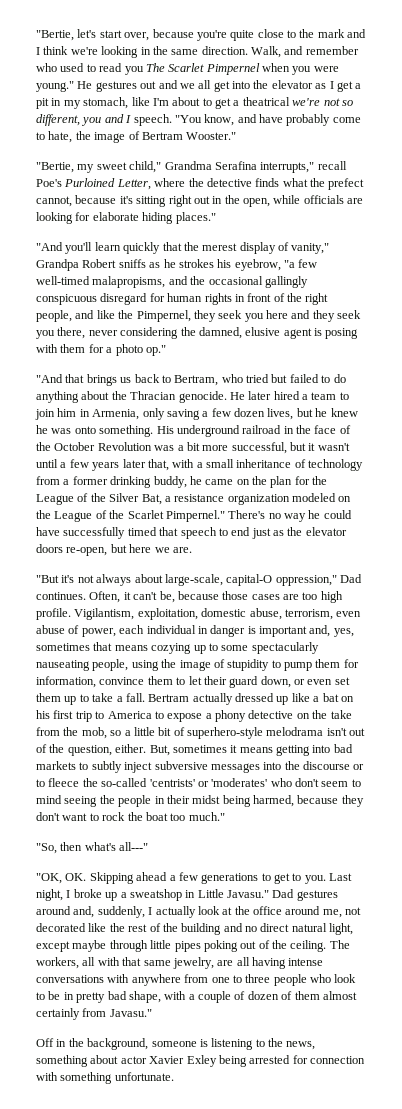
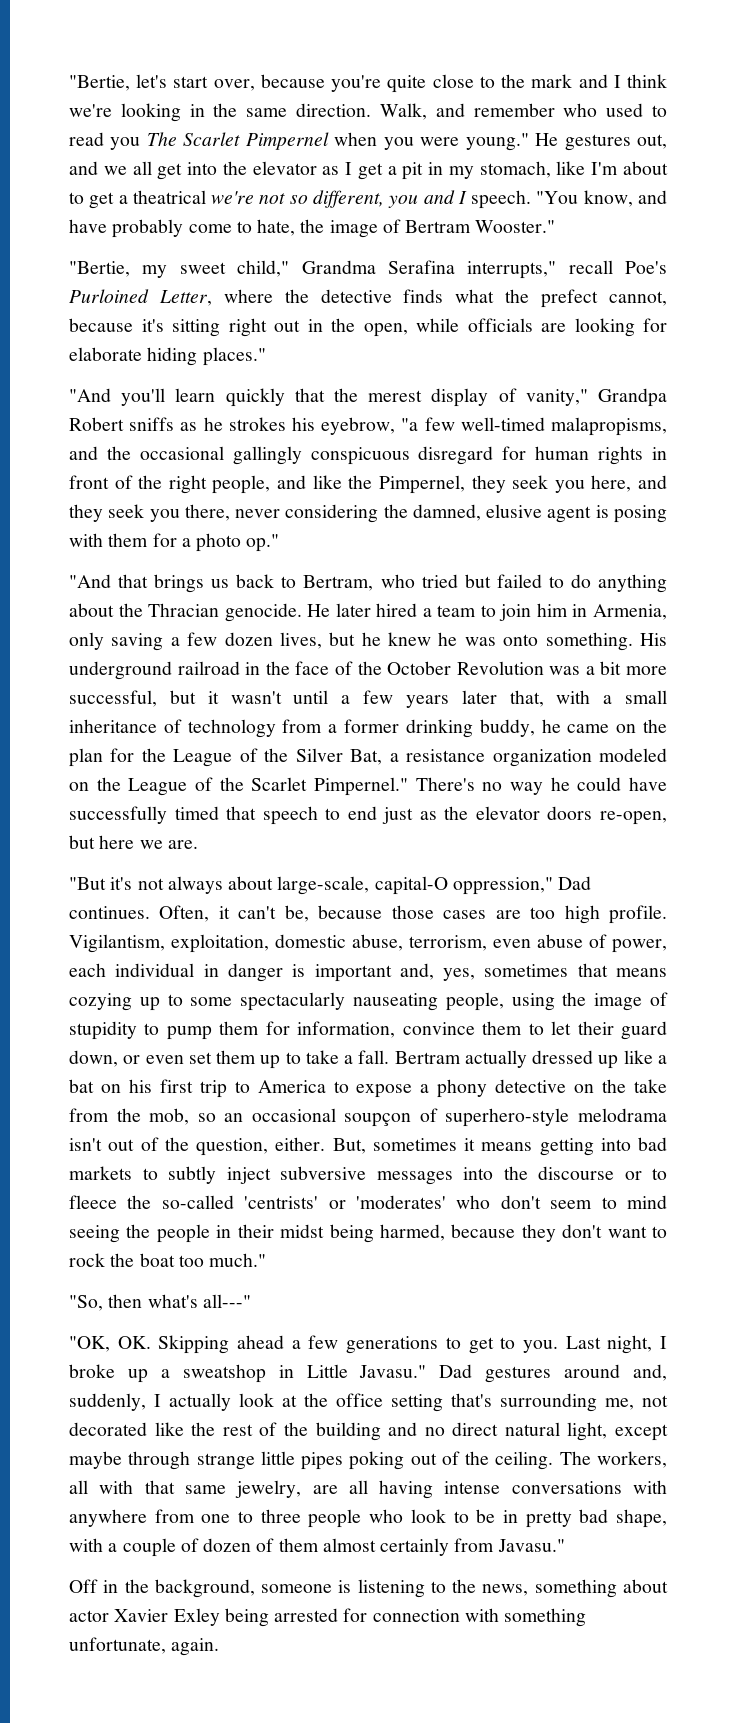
[140,81,157,89] out -> [637,134,667,149] out,
[266,310,288,319] here -> [591,475,632,492] here,
[124,727,172,736] a little bit -> [224,1108,412,1127] an occasional soupçon
[285,906,321,915] around -> [391,1393,597,1412] setting that's surrounding
(148, 946) none -> [196,1453,255,1470] strange
[114,1072,174,1081] unfortunate. -> [69,1637,220,1656] unfortunate, again.

